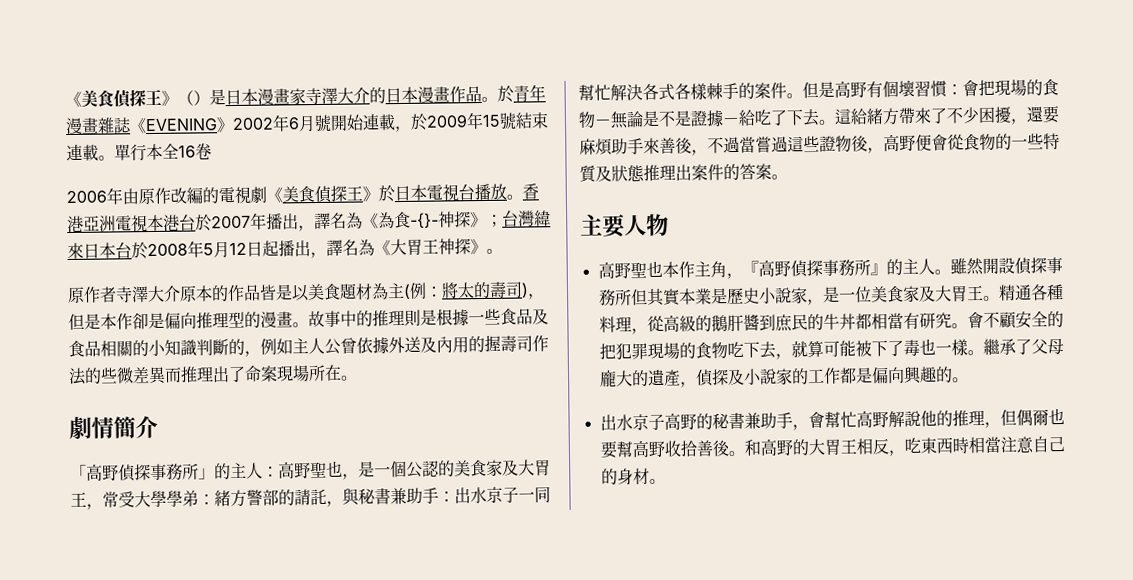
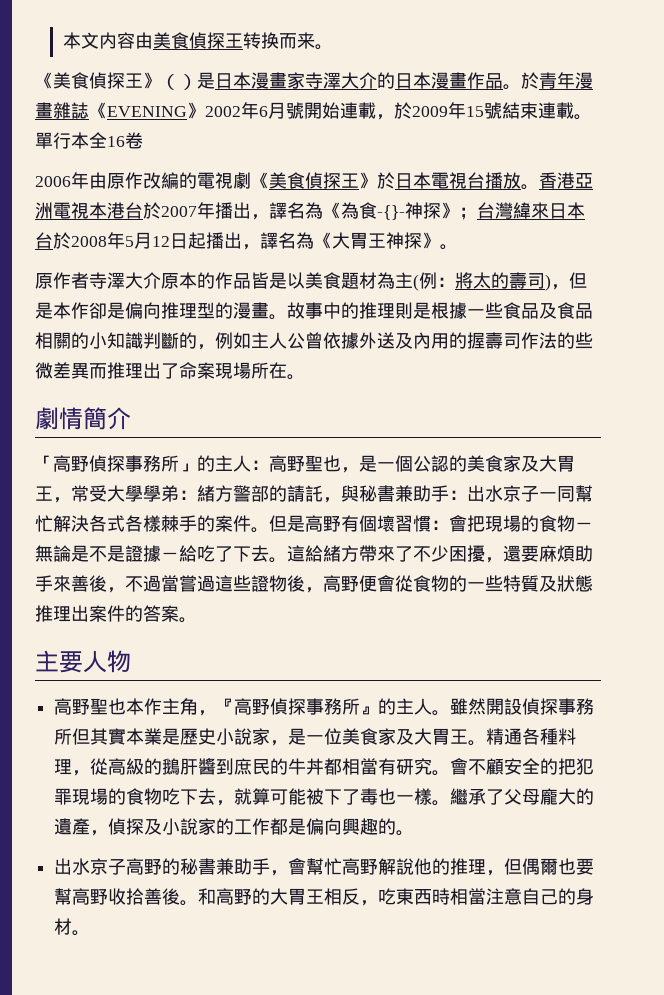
(65, 99) none -> [62,32,333,50] 本文内容由美食偵探王转换而来。 //

